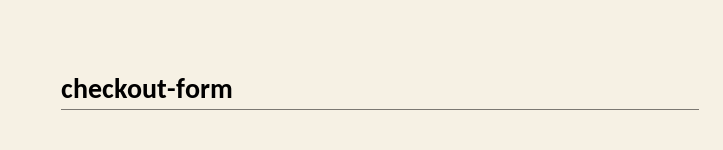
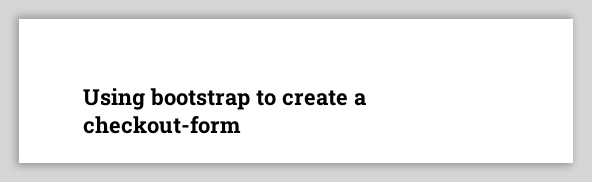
(61, 88) none -> [83,88,366,110] Using bootstrap to create a

